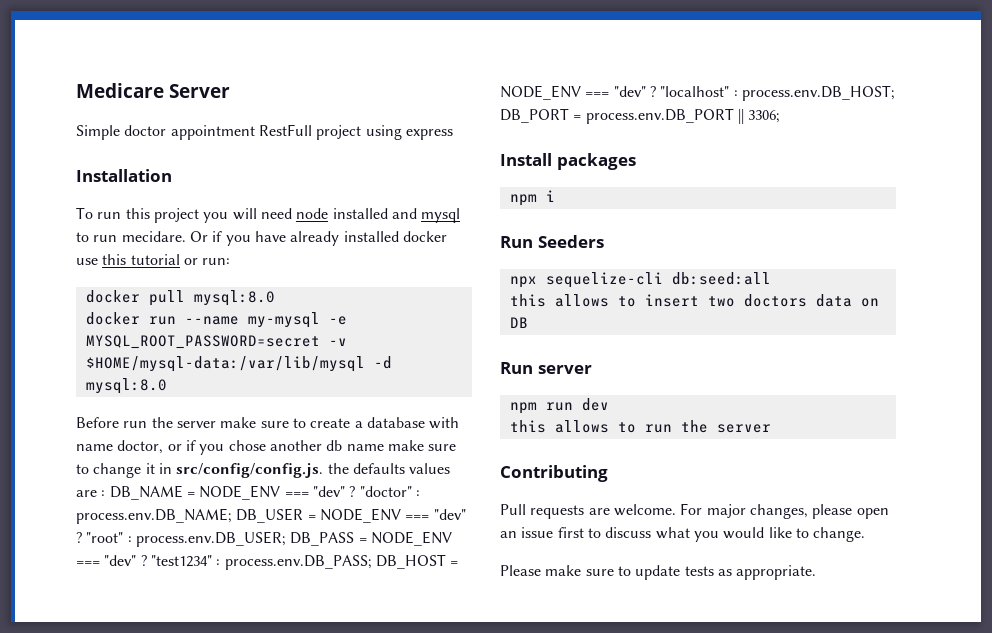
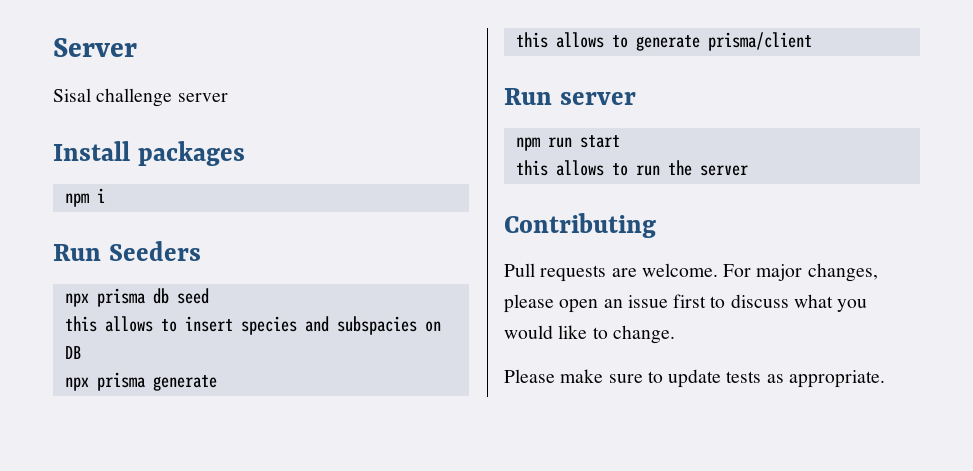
[76,83,164,98] Medicare -> (53, 47) none
[76,124,453,140] [76,169,172,182] [76,207,461,223] [76,231,447,246] [76,254,231,265] [85,290,275,306] [85,312,347,328] [85,335,347,349] [85,356,392,372] [85,378,167,394] [76,417,460,429] [76,440,457,455] [76,463,451,478] [76,485,420,500] [76,508,466,524] [76,531,452,547] [76,554,459,570] [500,85,895,101] [500,108,781,124] Simple doctor appointment RestFull project using express // Installation // To run this project you will need node installed and mysql to run mecidare. Or if you have already installed docker use this tutorial or run: // docker pull mysql:8.0 // docker run --name my-mysql -e MYSQL_ROOT_PASSWORD=secret -v $HOME/mysql-data:/var/lib/mysql -d mysql:8.0 // Before run the server make sure to create a database with name doctor, or if you chose another db name make sure to change it in src/config/config.js. the defaults values are : DB_NAME = NODE_ENV === "dev" ? "doctor" : process.env.DB_NAME; DB_USER = NODE_ENV === "dev" ? "root" : process.env.DB_USER; DB_PASS = NODE_ENV === "dev" ? "test1234" : process.env.DB_PASS; DB_HOST = NODE_ENV === "dev" ? "localhost" : process.env.DB_HOST; DB_PORT = process.env.DB_PORT || 3306; -> [53,88,228,107] Sisal challenge server
[545,272,771,288] sequelize-cli db:seed:all -> [96,288,209,307] prisma db seed
[707,294,852,307] two doctors data -> [240,316,417,335] species and subspacies
(528, 322) none -> [64,372,217,391] [515,32,812,51] // npx prisma generate // this allows to generate prisma/client
[581,398,609,411] dev -> [579,135,620,148] start

